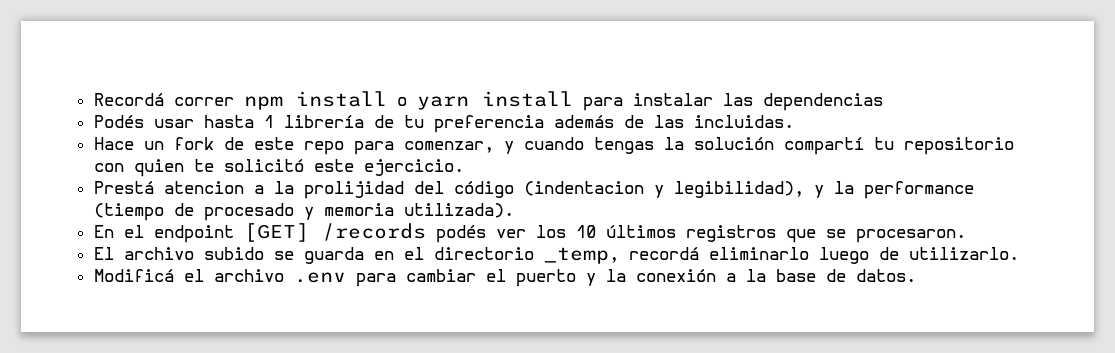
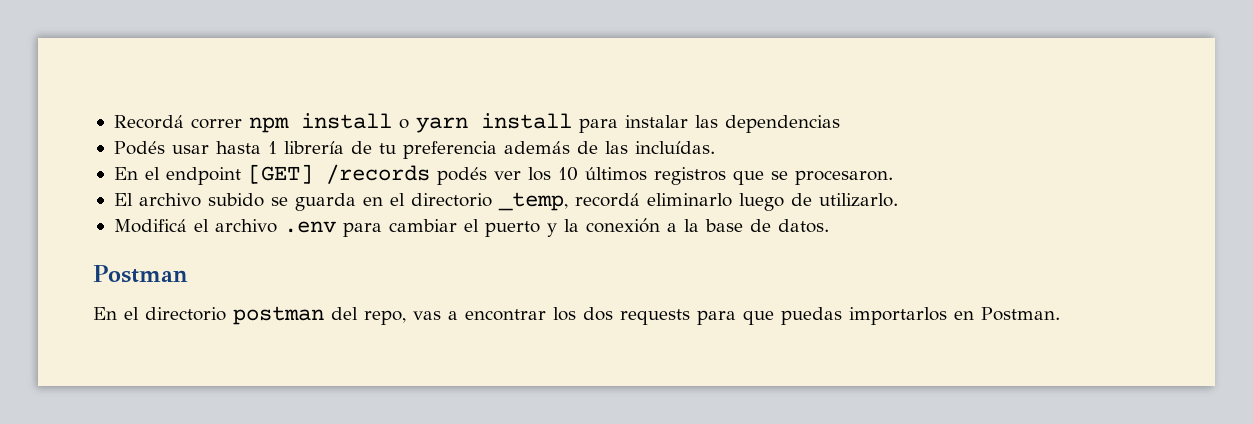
[693,115,794,128] [93,137,1014,155] [93,159,464,177] [93,181,974,199] [93,203,514,221] incluidas. // Hace un fork de este repo para comenzar, y cuando tengas la solución compartí tu repositorio con quien te solicitó este ejercicio. // Prestá atencion a la prolijidad del código (indentacion y legibilidad), y la performance (tiempo de procesado y memoria utilizada). -> [634,141,715,154] incluídas.
(916, 275) none -> [93,265,188,283] [93,306,1060,325] // Postman // En el directorio postman del repo, vas a encontrar los dos requests para que puedas importarlos en Postman.

